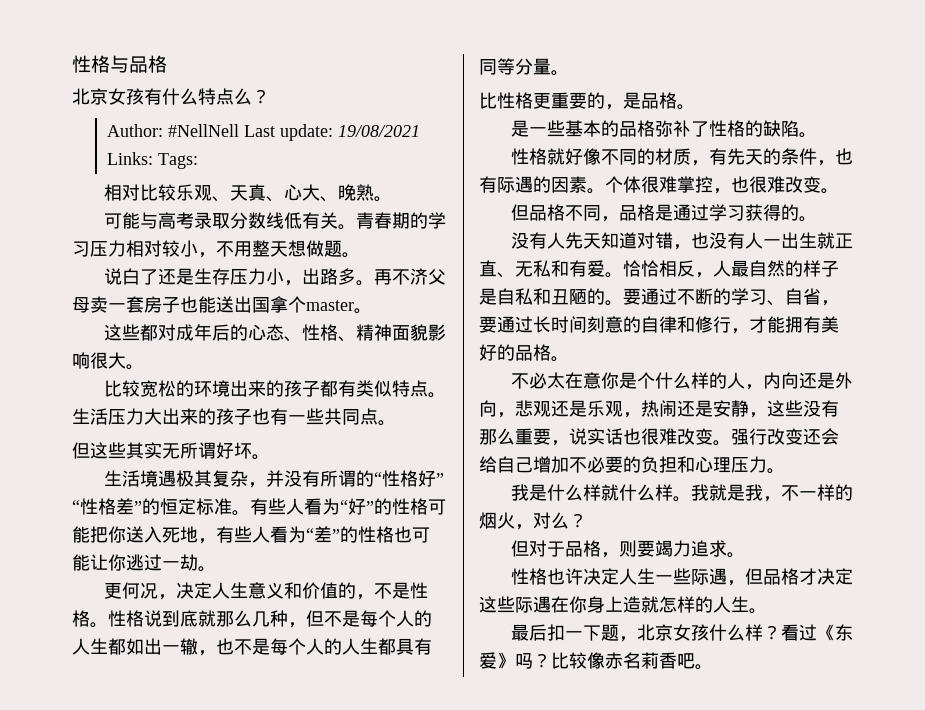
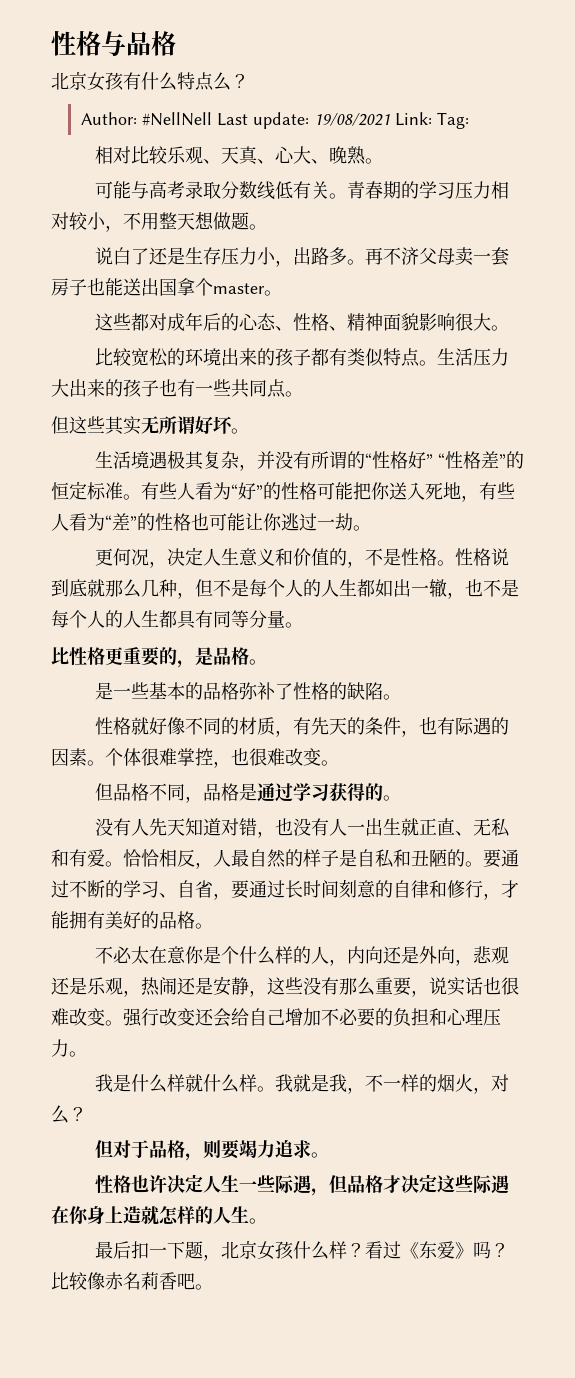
[107,152,199,169] Links: Tags: -> [395,112,470,129] Link: Tag:

